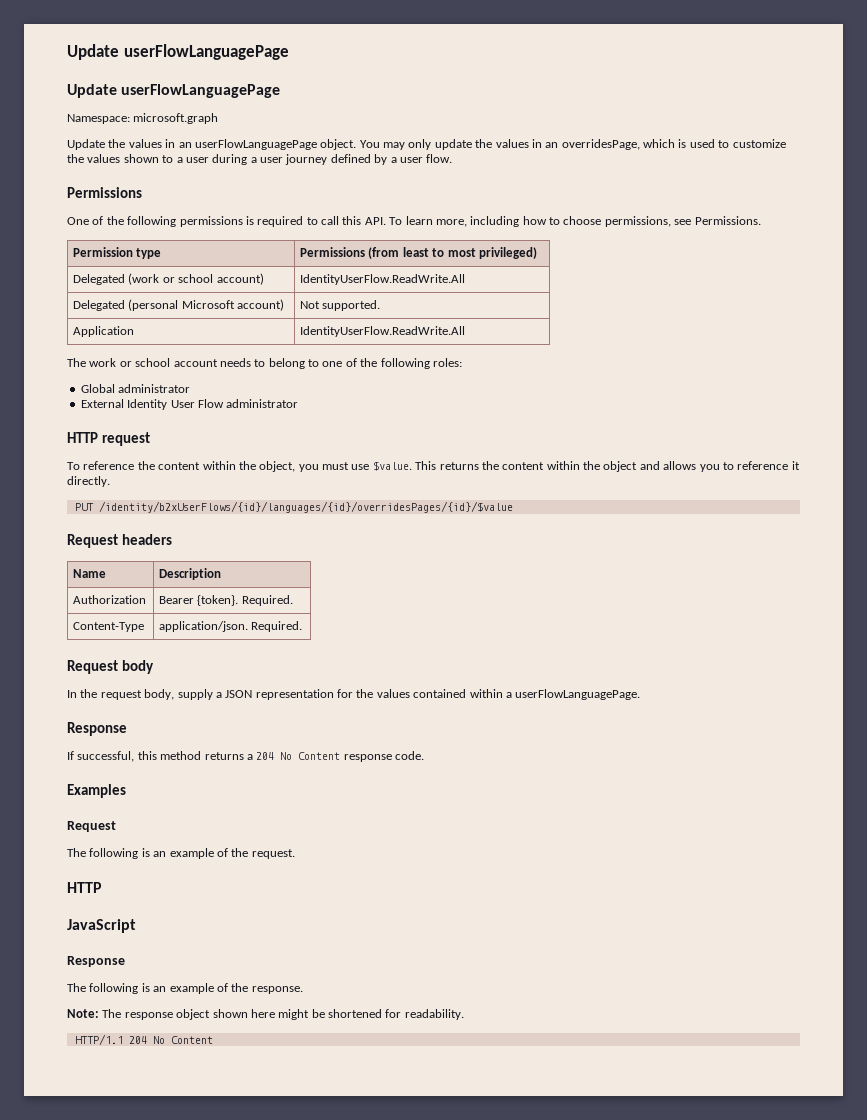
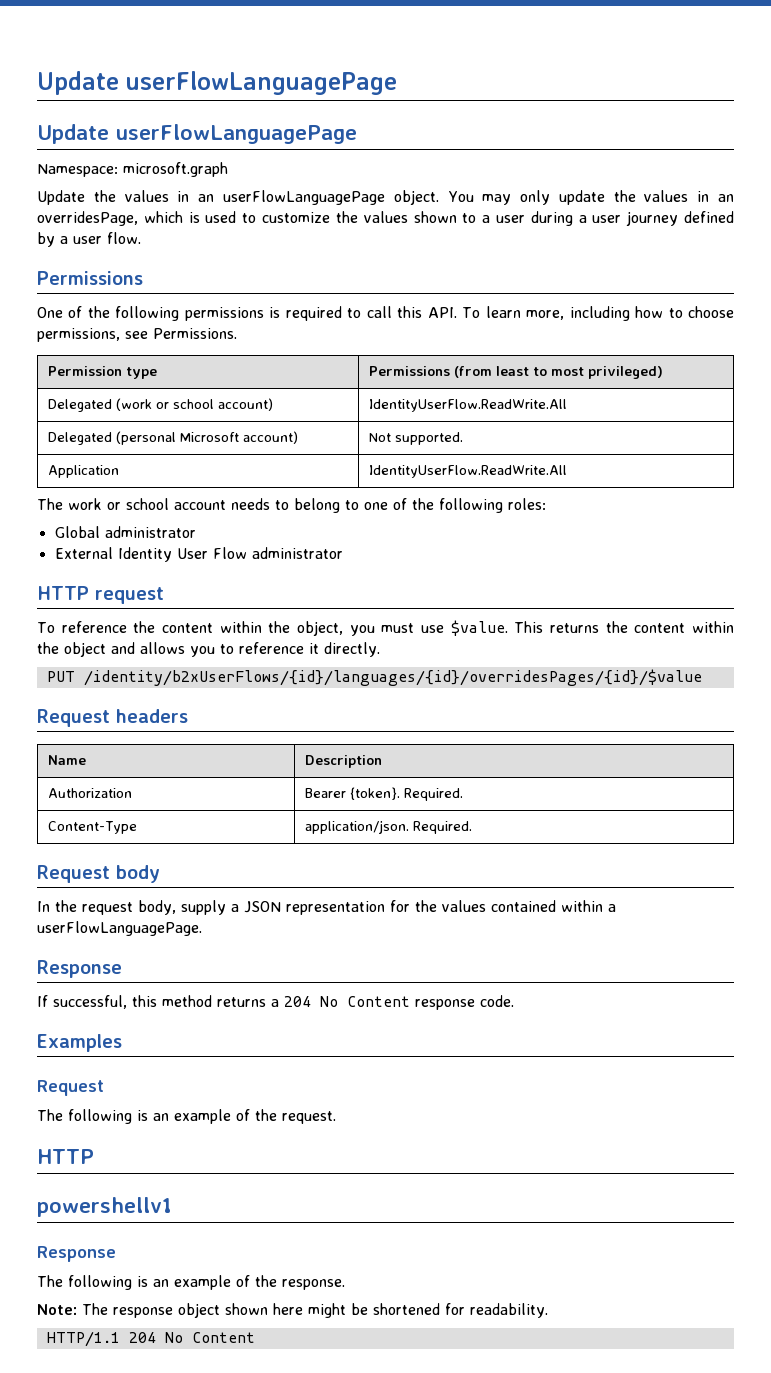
[67,919,136,933] JavaScript -> [37,1197,172,1217] powershellv1

